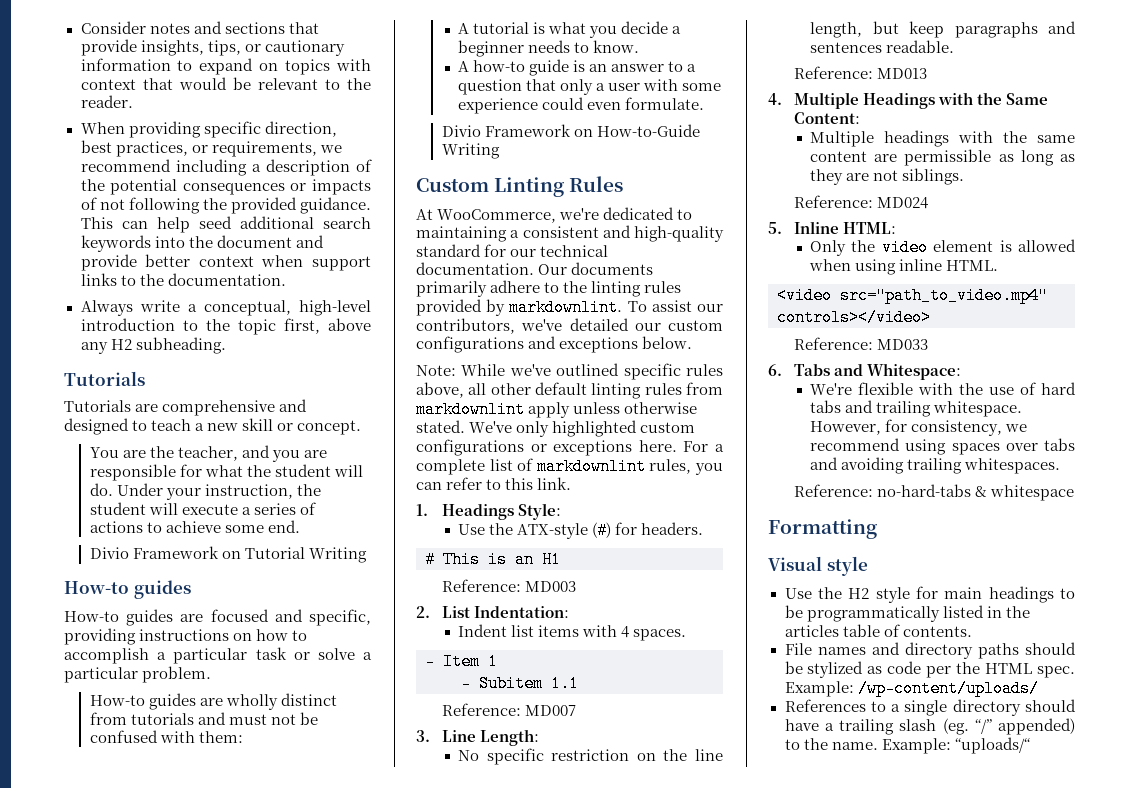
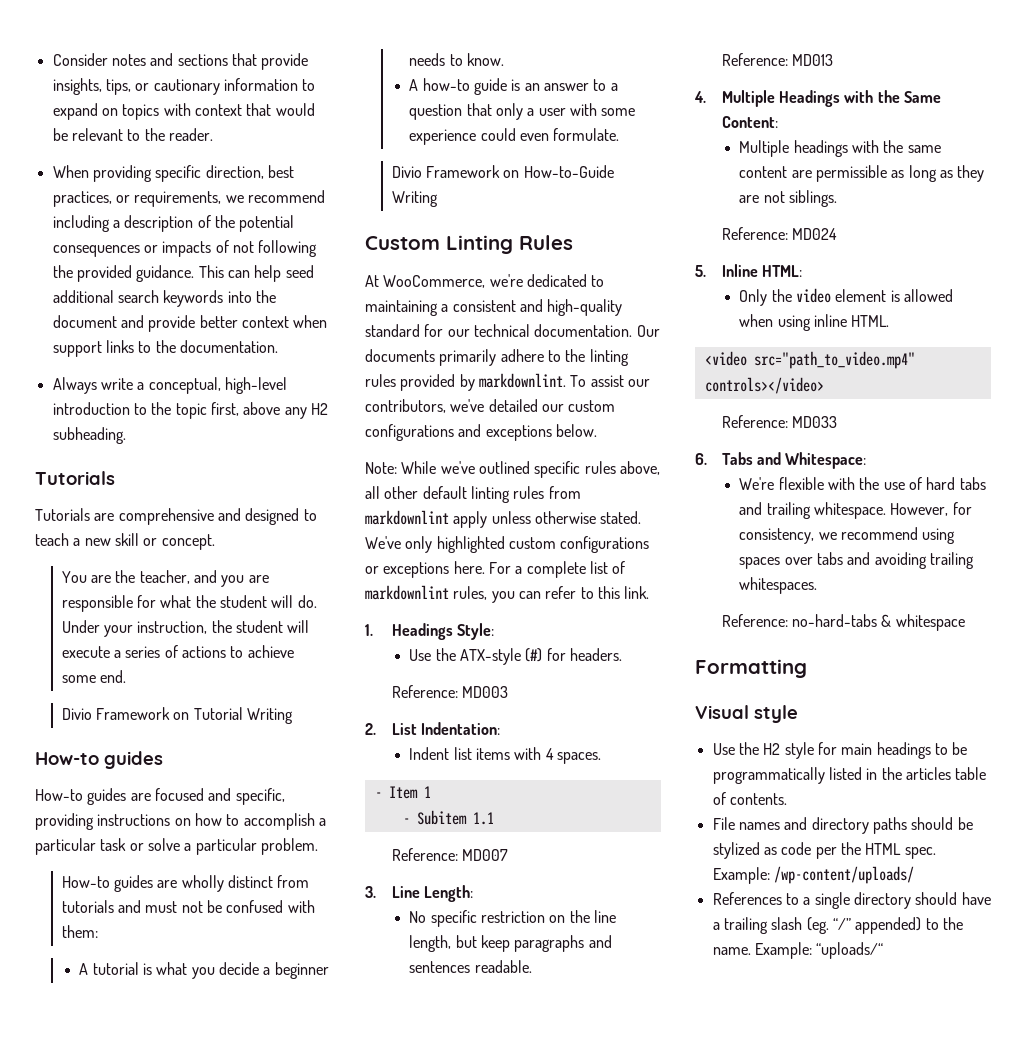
[425,551,561,568] // # This is an H1 -> (622, 654) none

